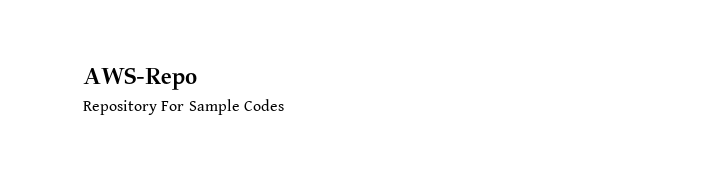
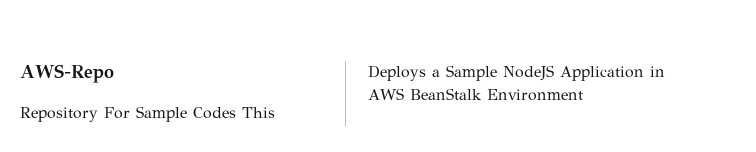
(284, 105) none -> [242,107,275,118] [368,65,665,81] [368,88,583,101] This Deploys a Sample NodeJS Application in AWS BeanStalk Environment

